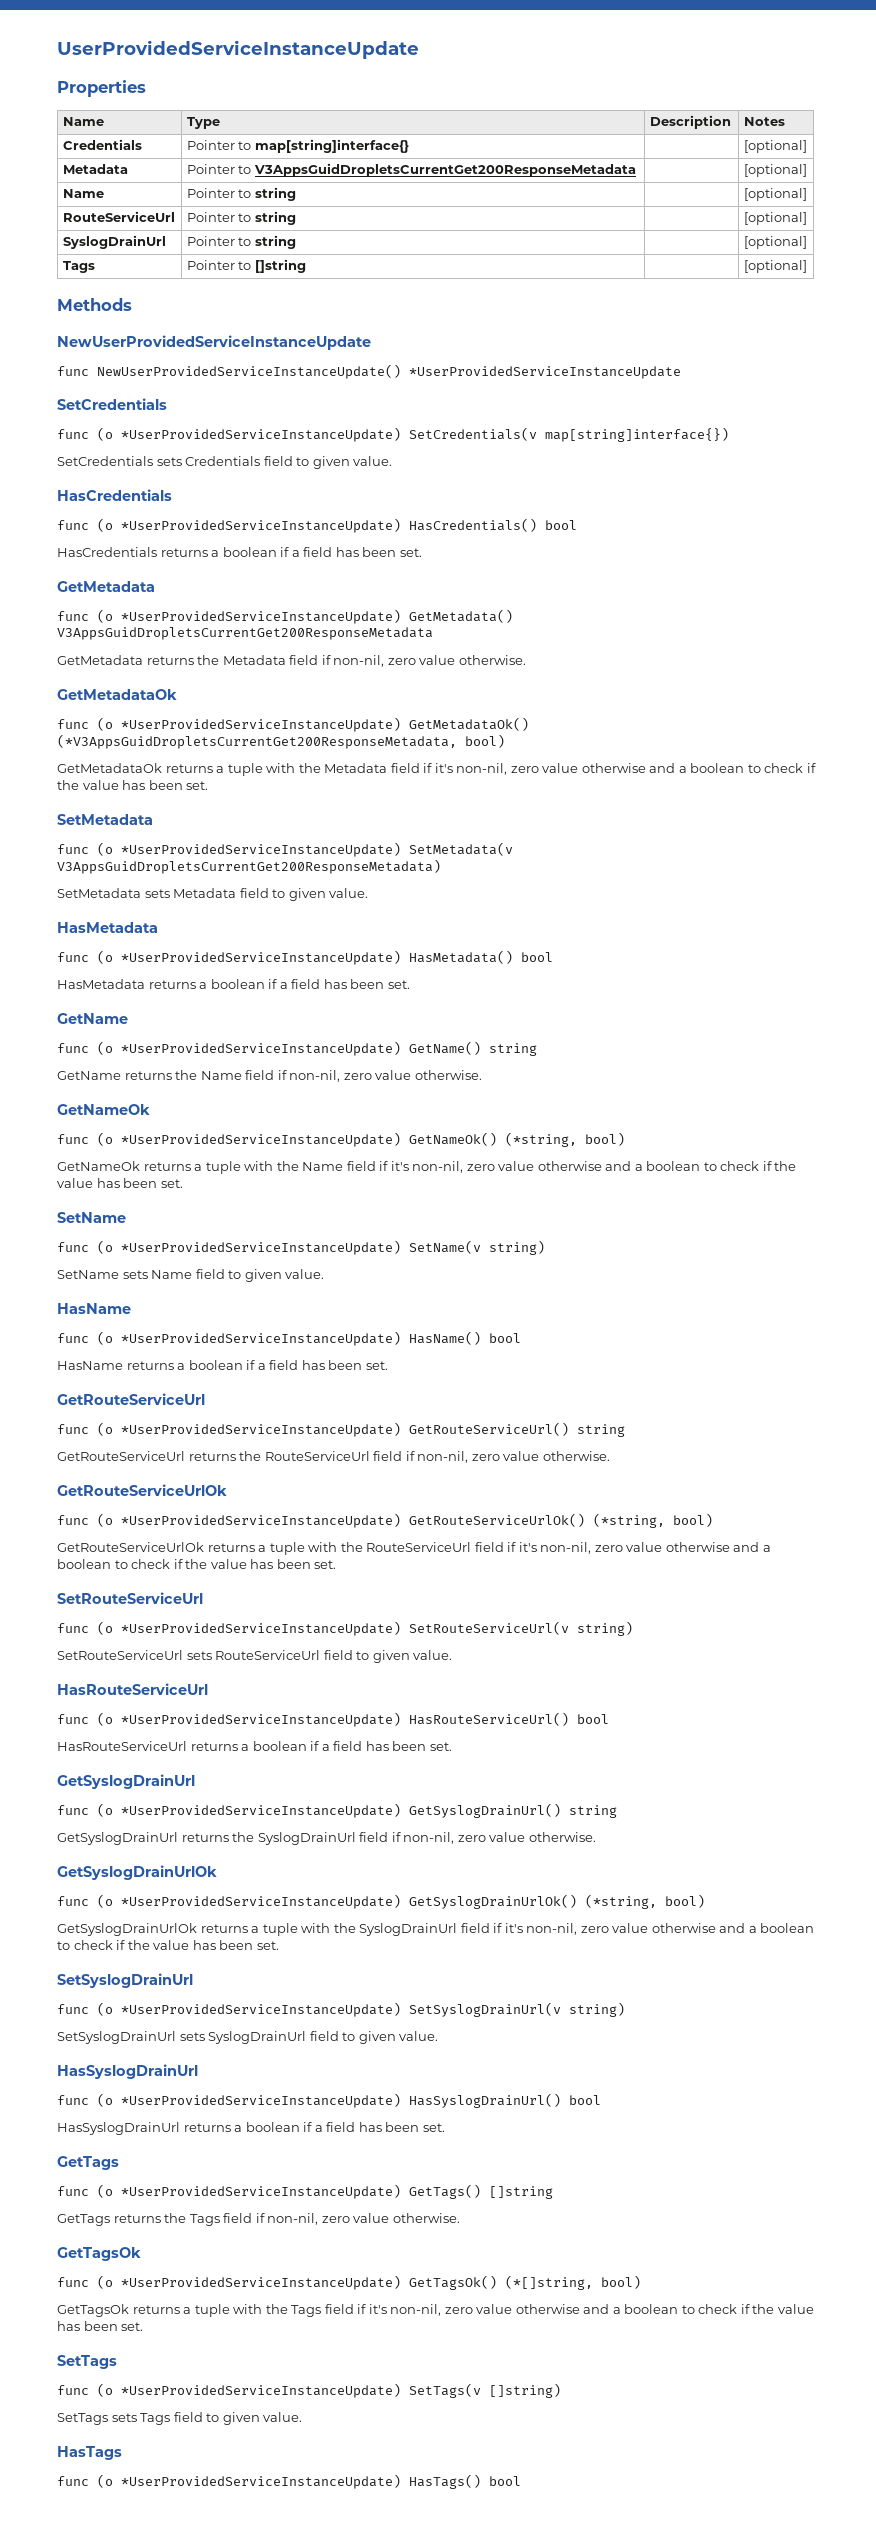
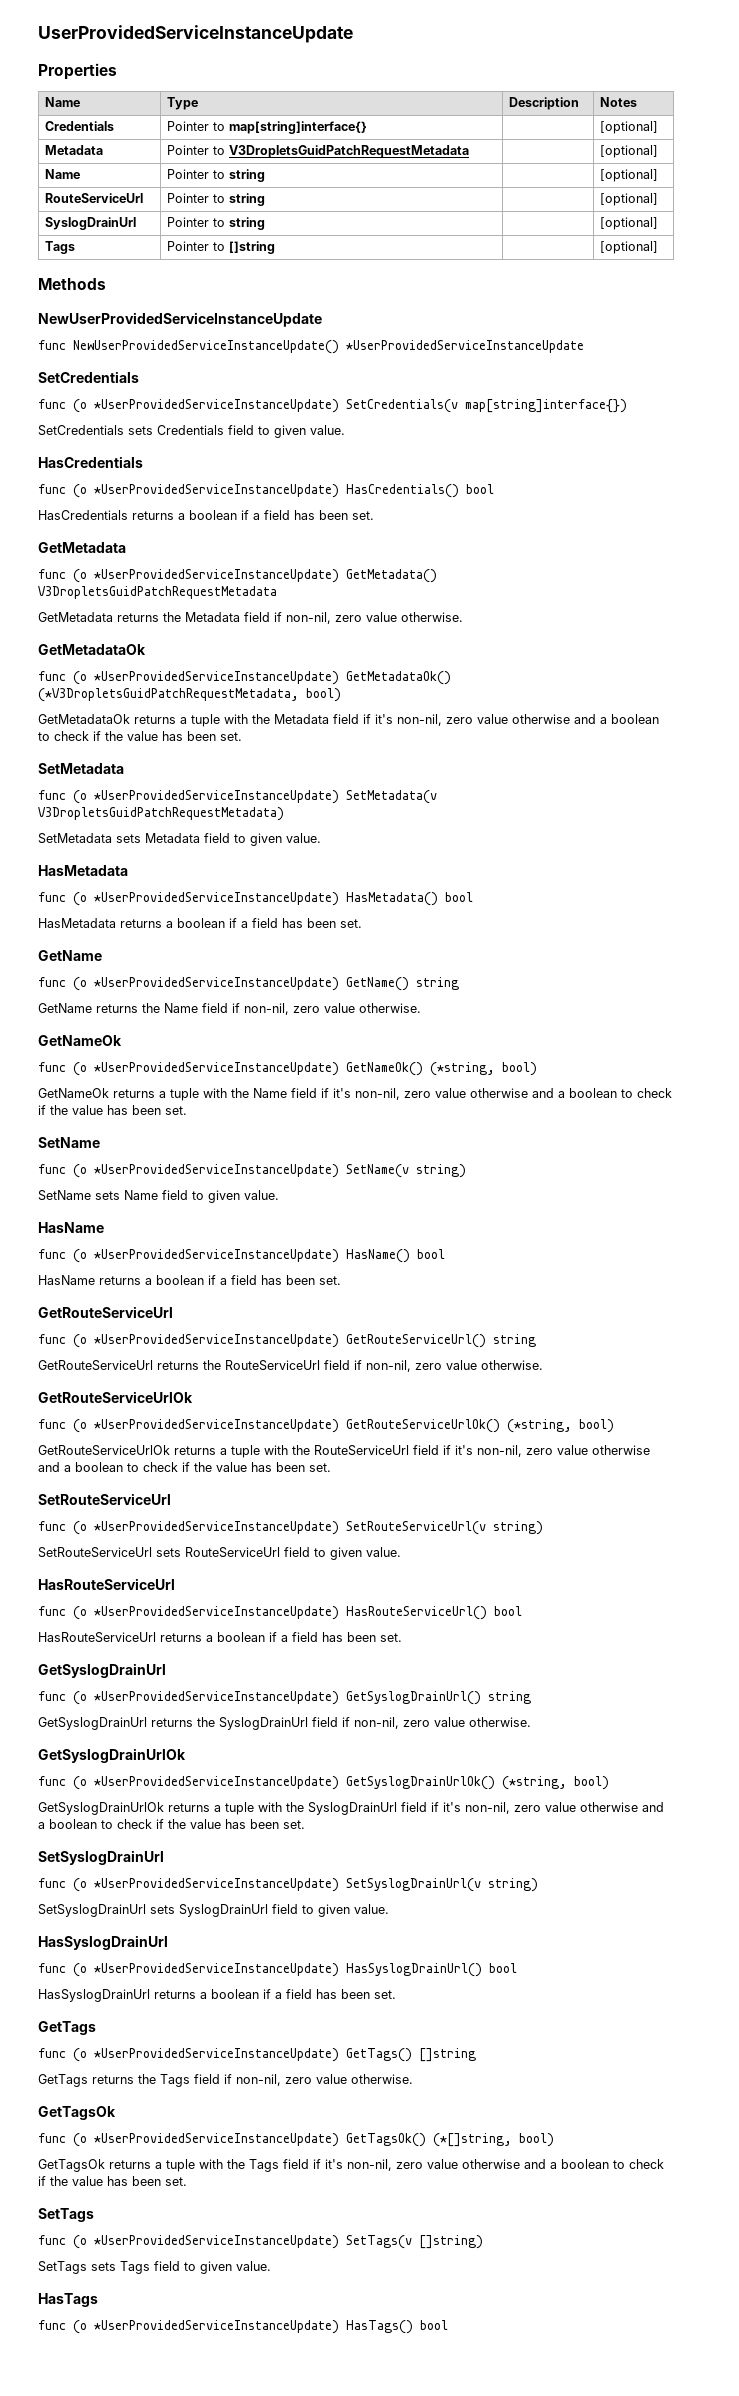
[253,163,636,177] V3AppsGuidDropletsCurrentGet200ResponseMetadata -> [229,145,470,158] V3DropletsGuidPatchRequestMetadata
[57,627,433,640] V3AppsGuidDropletsCurrentGet200ResponseMetadata -> [38,586,277,599] V3DropletsGuidPatchRequestMetadata
[57,734,457,749] (*V3AppsGuidDropletsCurrentGet200ResponseMetadata, -> [38,688,299,702] (*V3DropletsGuidPatchRequestMetadata,
[57,859,441,874] V3AppsGuidDropletsCurrentGet200ResponseMetadata) -> [38,807,284,821] V3DropletsGuidPatchRequestMetadata)

